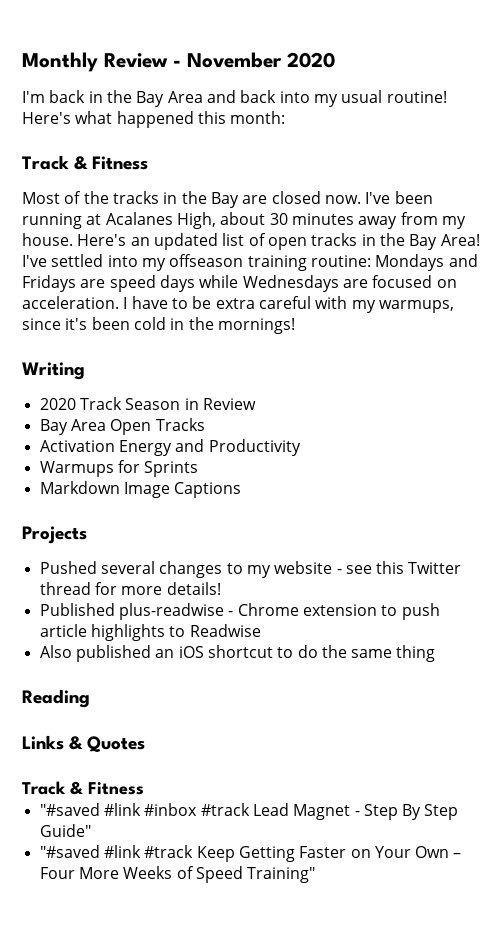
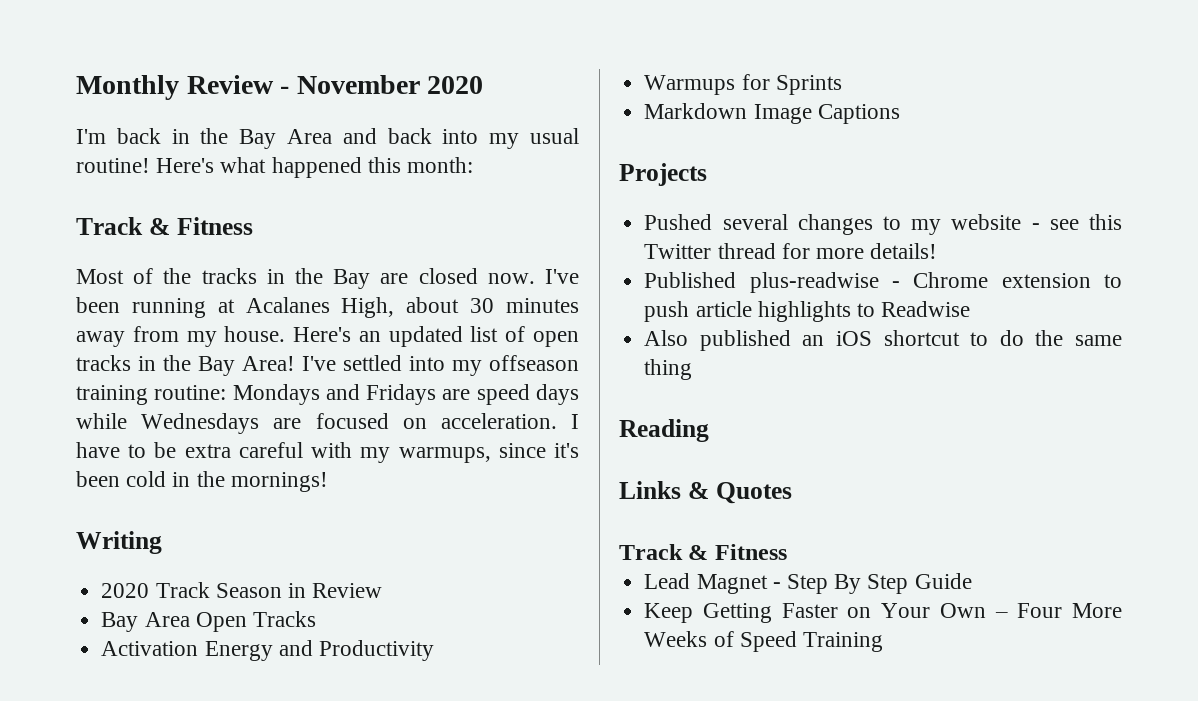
[39,803,250,816] "#saved #link #inbox #track -> (787, 552) none
[39,824,91,837] [39,845,194,858] Guide" // "#saved #link #track -> [914,573,972,589] Guide //
[247,867,316,883] Training" -> [802,632,883,652] Training

